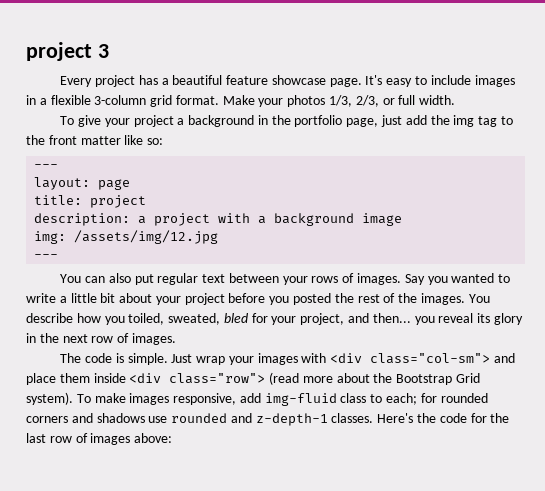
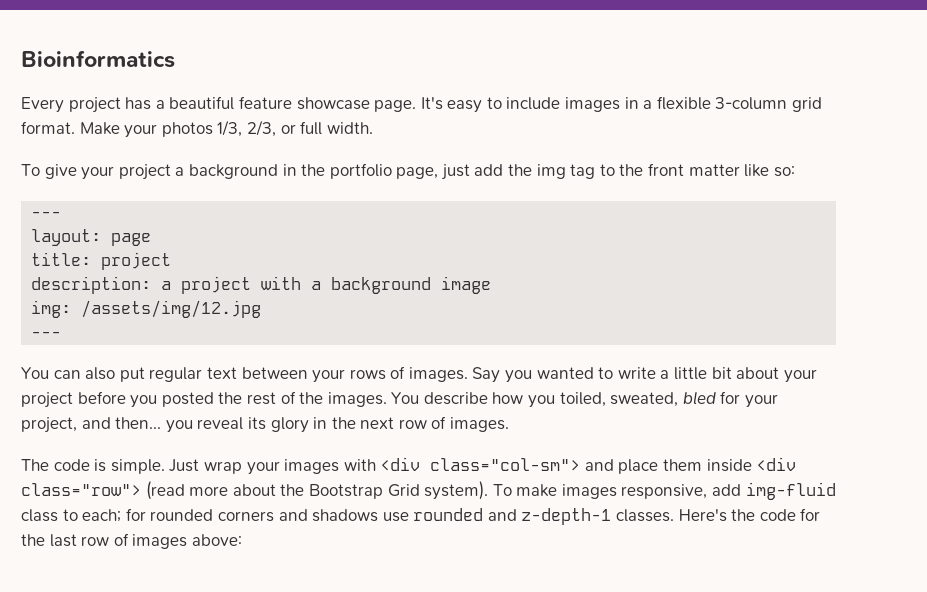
[26,42,109,61] project 3 -> [21,50,175,68] Bioinformatics

